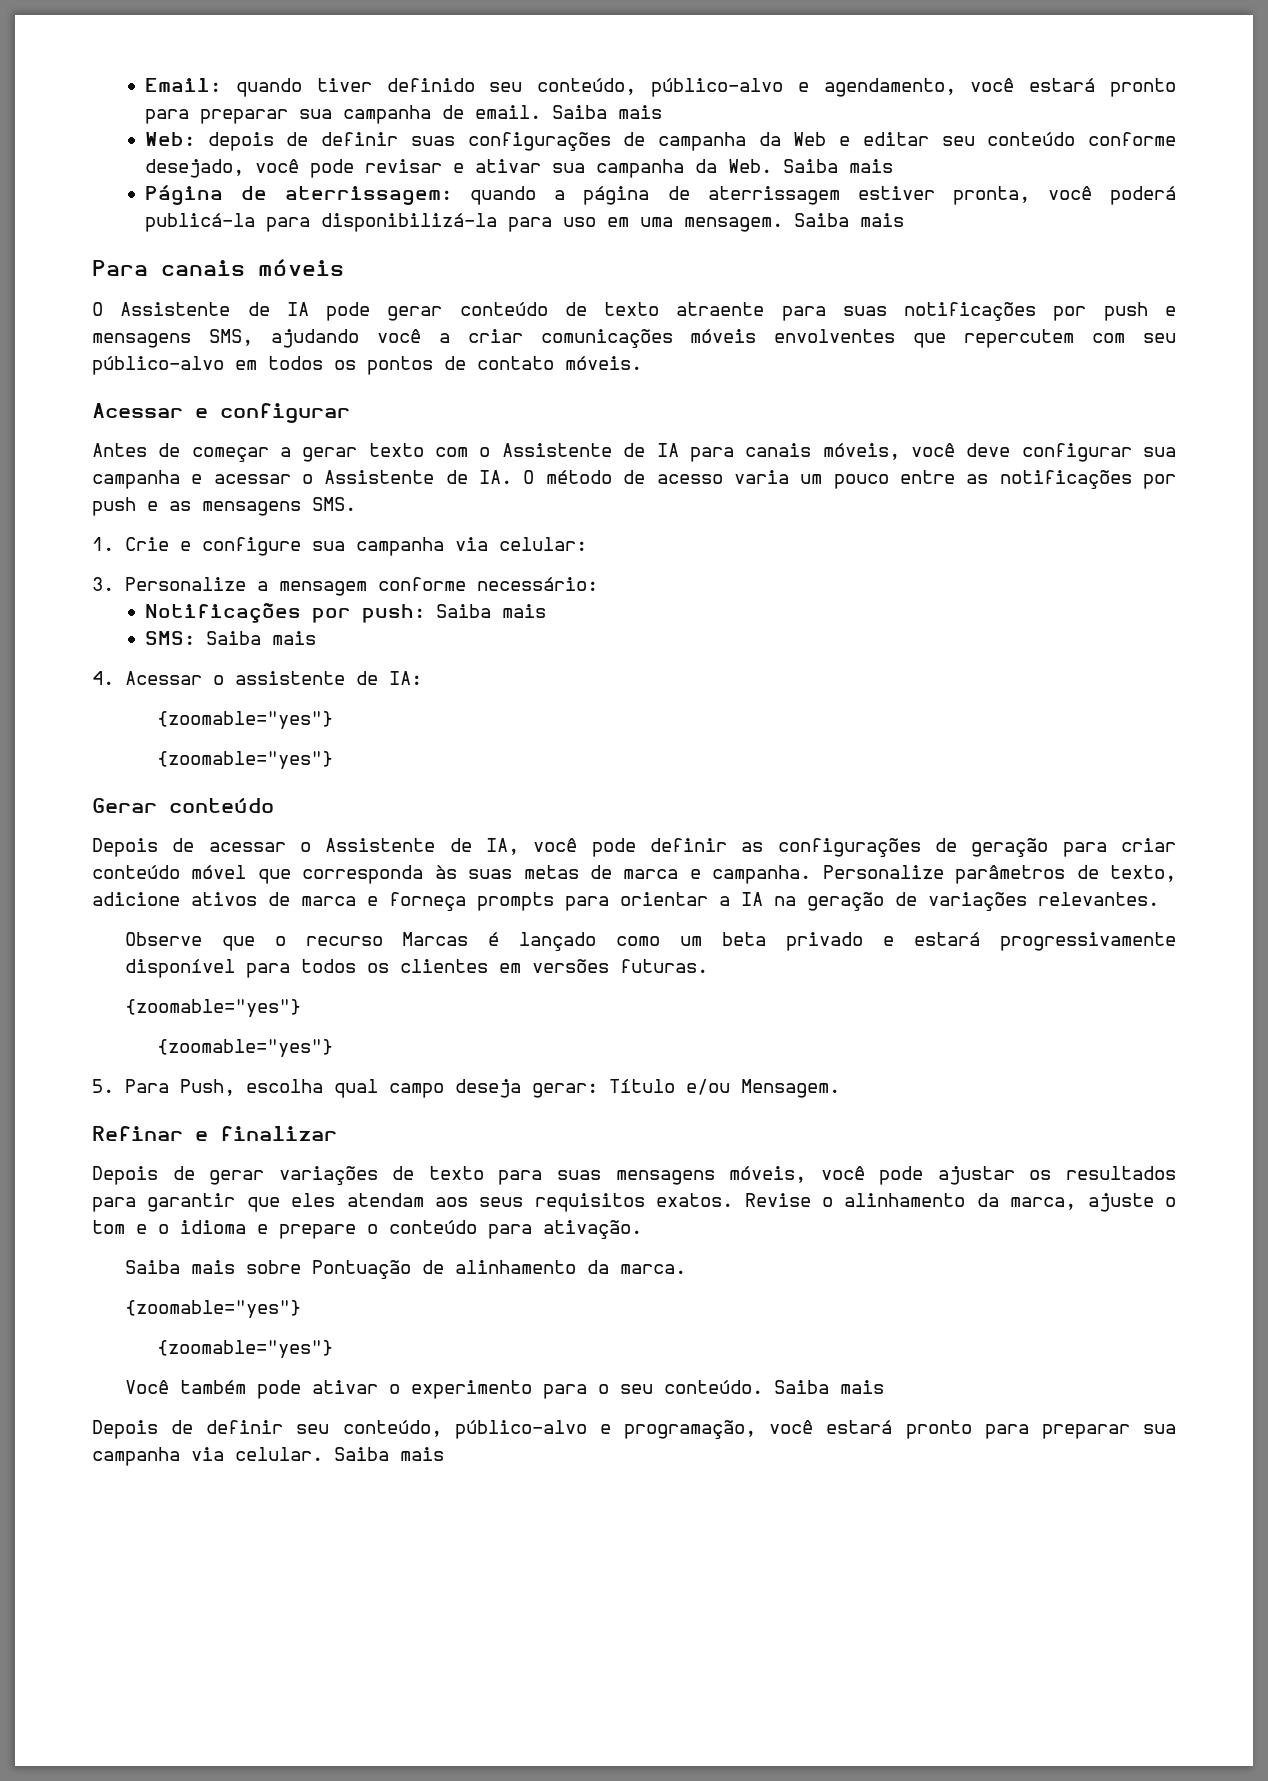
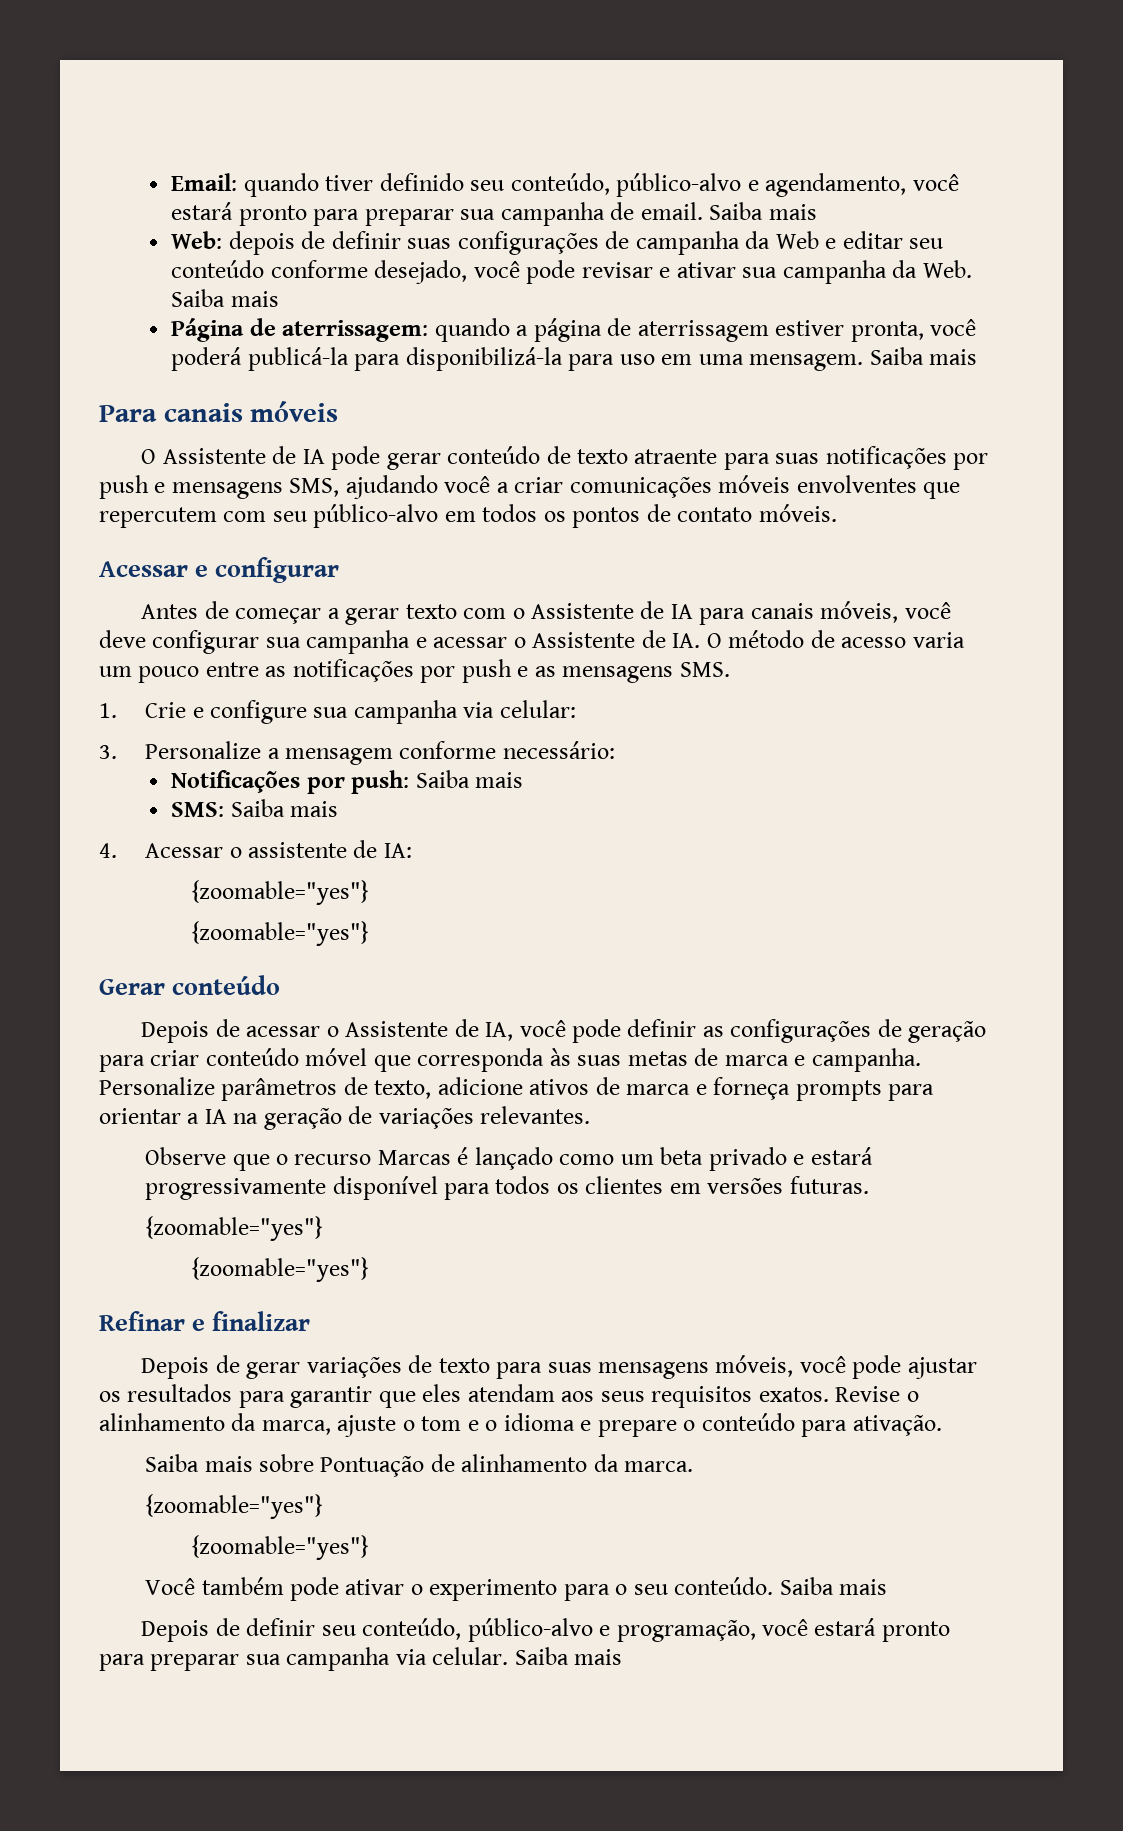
[92,1079,840,1098] // 5. Para Push, escolha qual campo deseja gerar: Título e/ou Mensagem. -> (370, 1269) none

